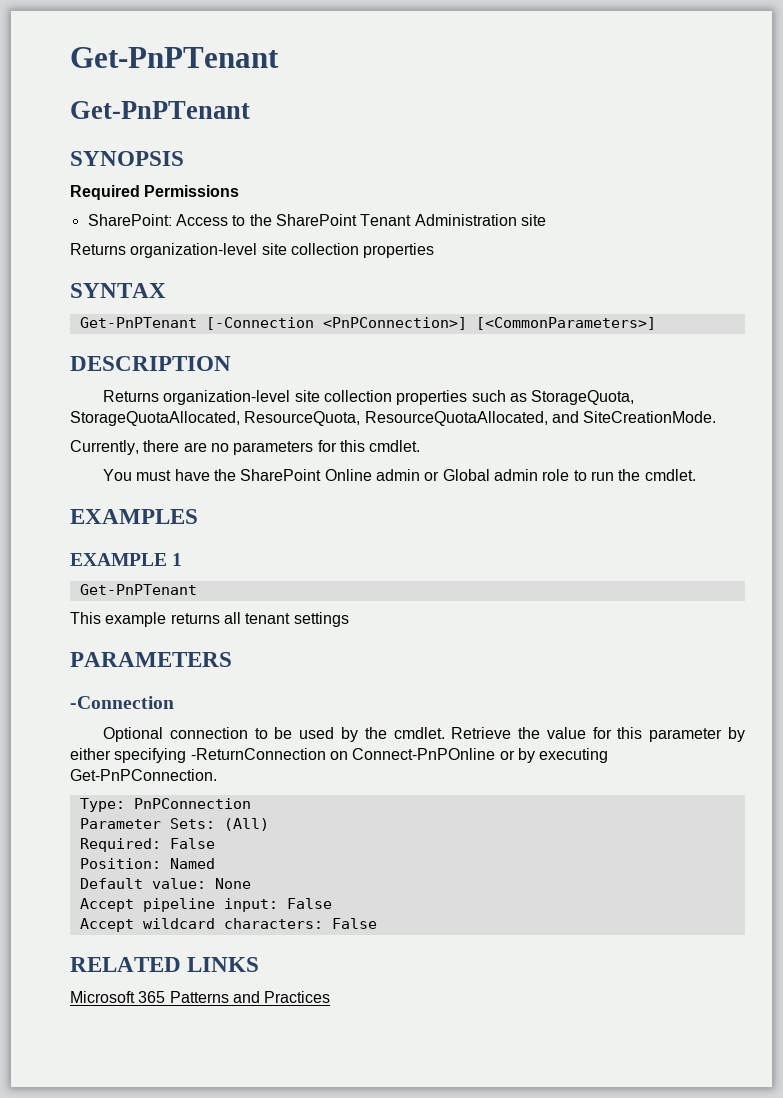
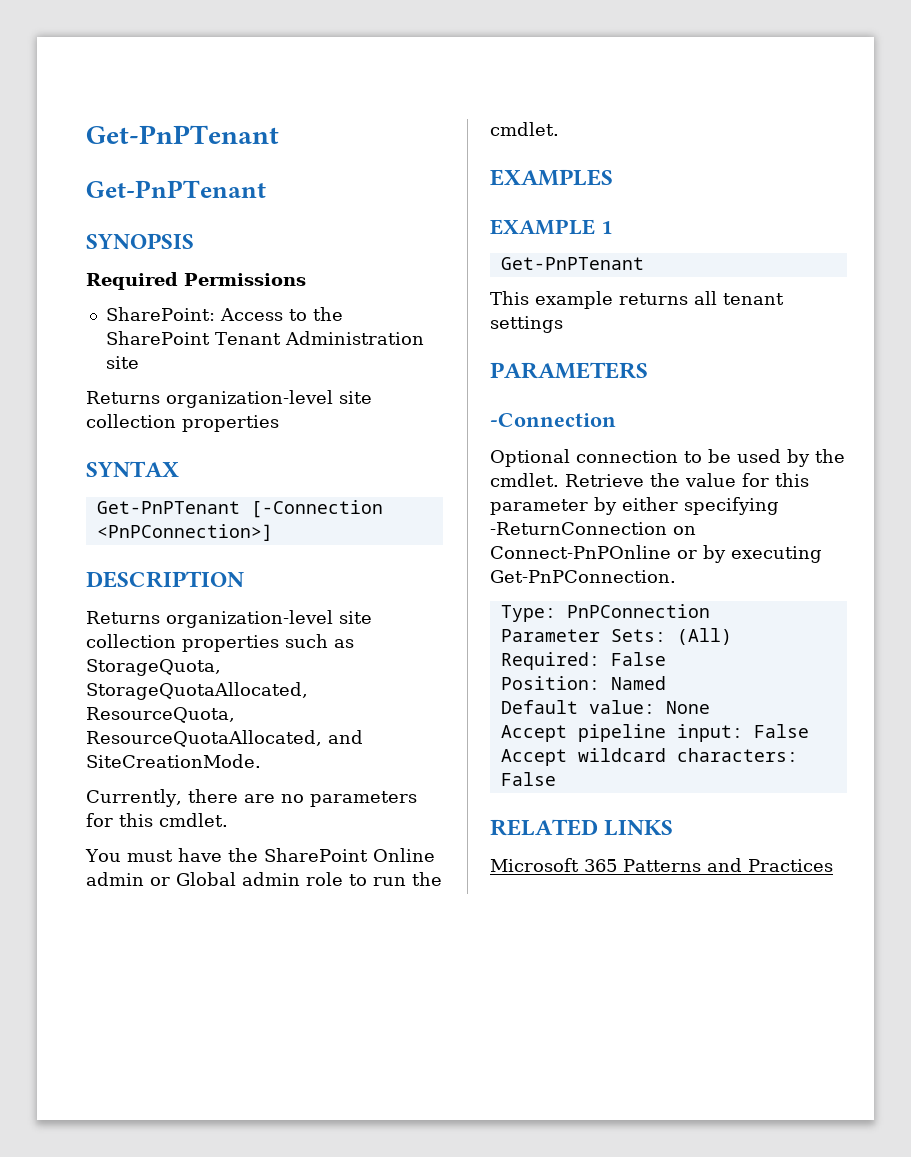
[475,317,656,330] [<CommonParameters>] -> (273, 532) none

